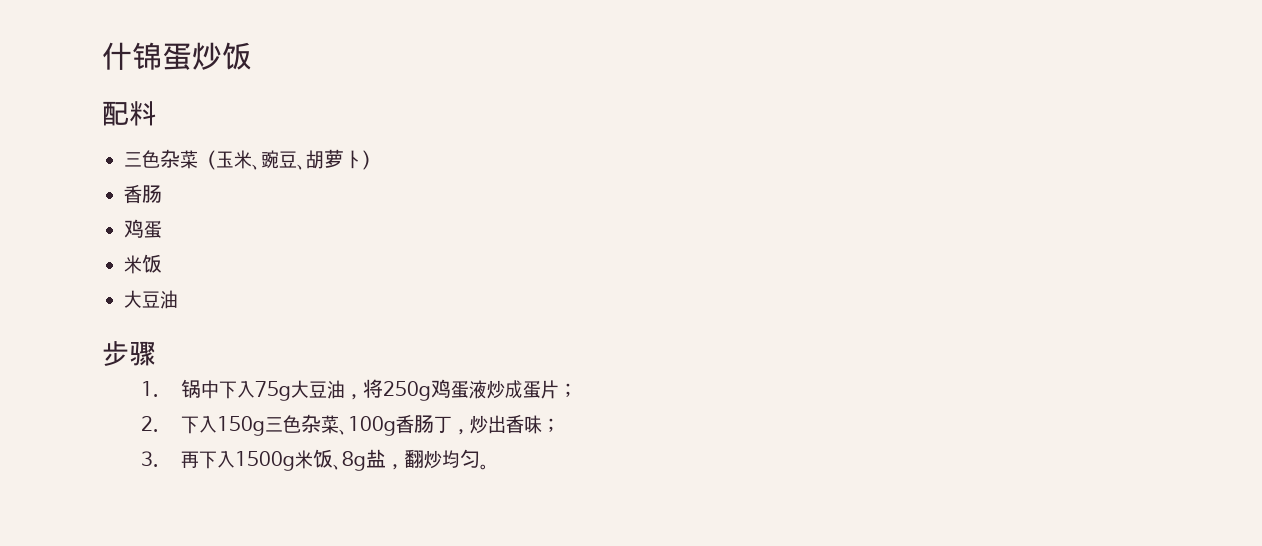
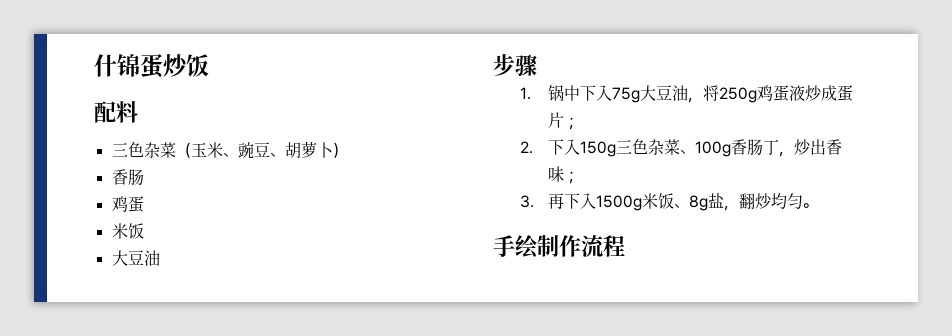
(489, 467) none -> [493,235,625,259] // 手绘制作流程

